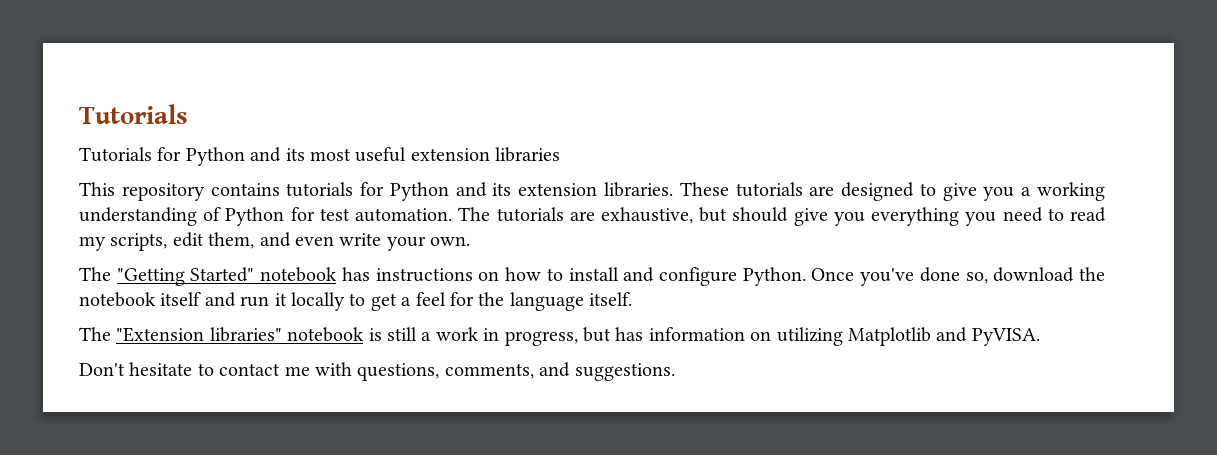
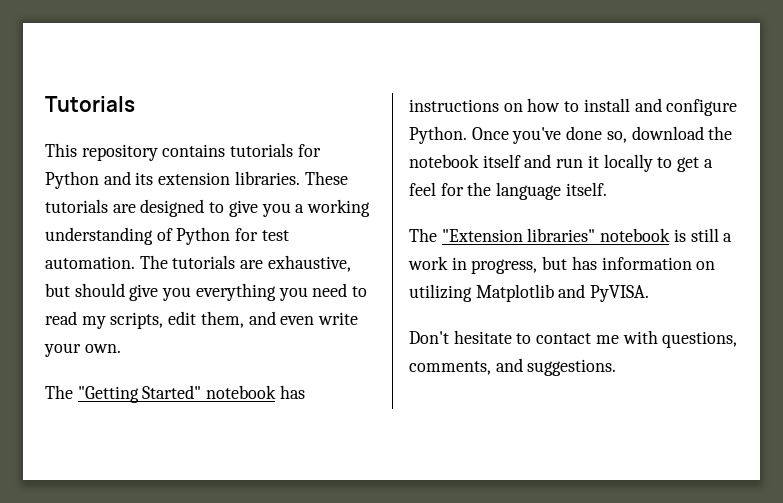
[79,104,188,124] [79,147,561,166] Tutorials // Tutorials for Python and its most useful extension libraries -> [45,96,135,112] Tutorials

